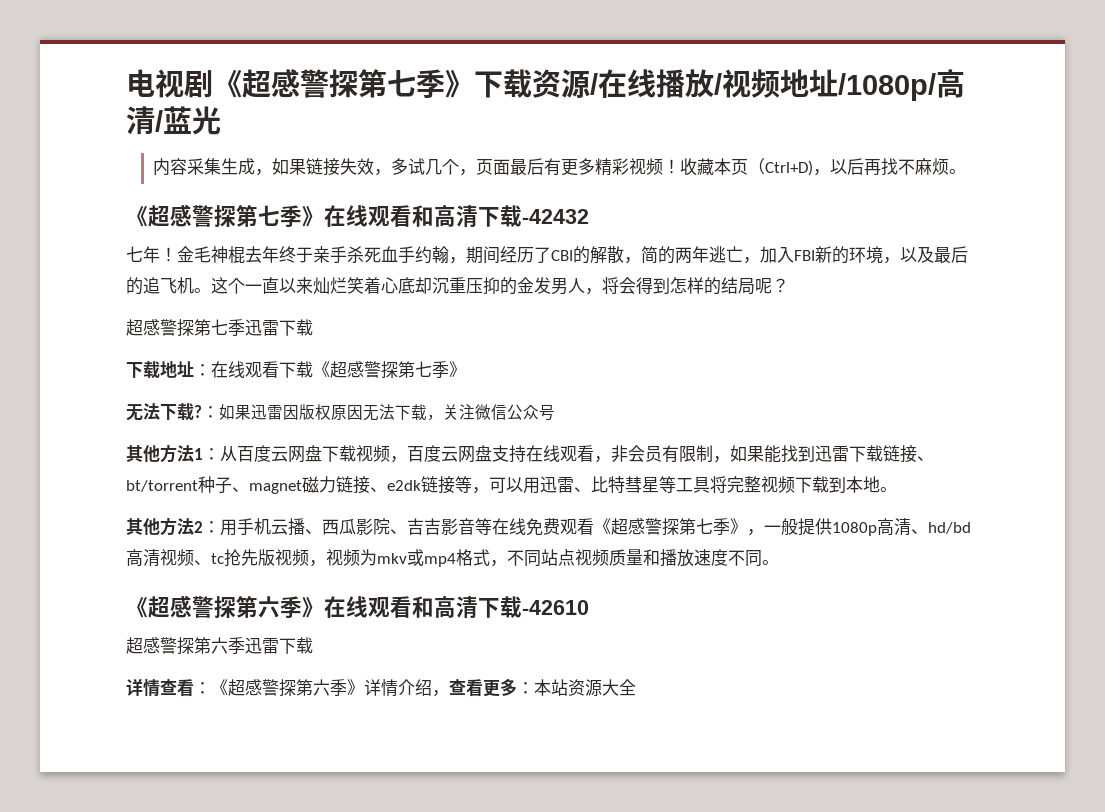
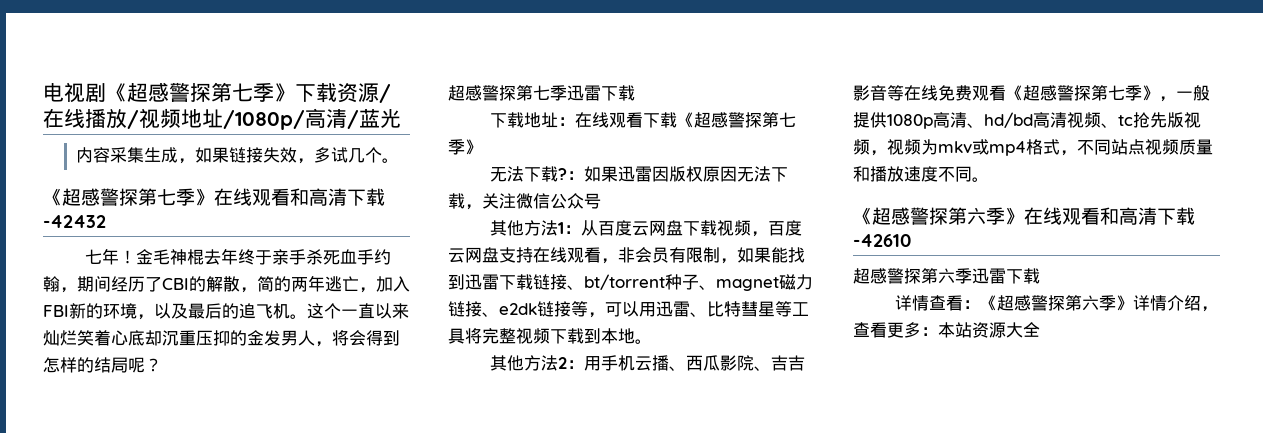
[459,158,950,176] ，页面最后有更多精彩视频！收藏本页（Ctrl+D)，以后再找不麻烦 -> (383, 155) none

